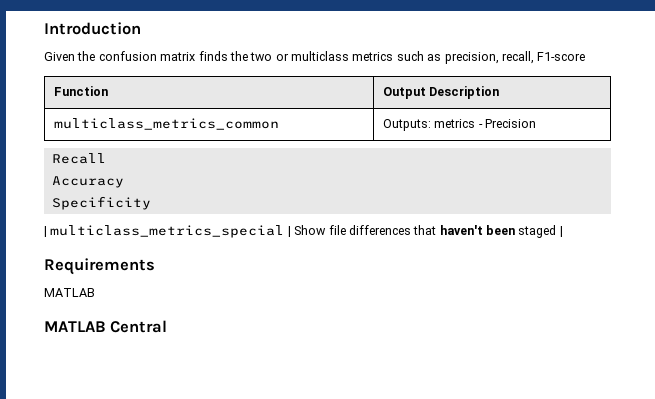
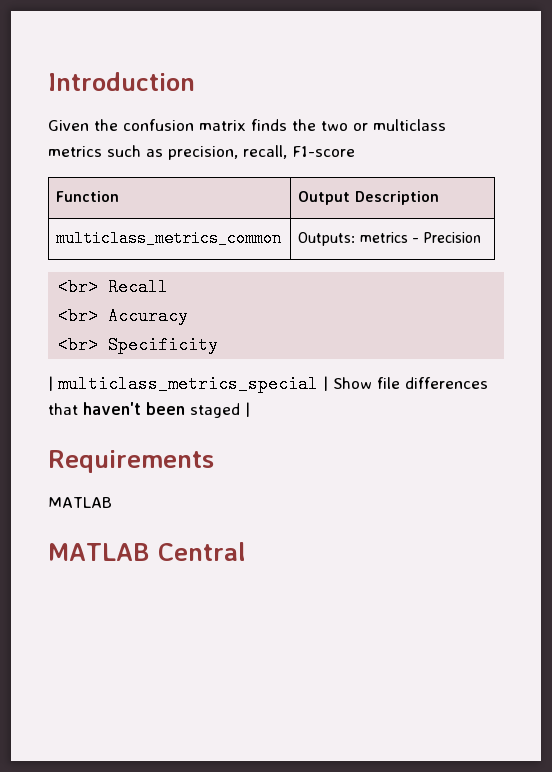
(536, 123) none -> [58,278,99,296] <br>
(106, 158) none -> [58,307,99,325] <br>
(124, 182) none -> [58,336,99,354] <br>

